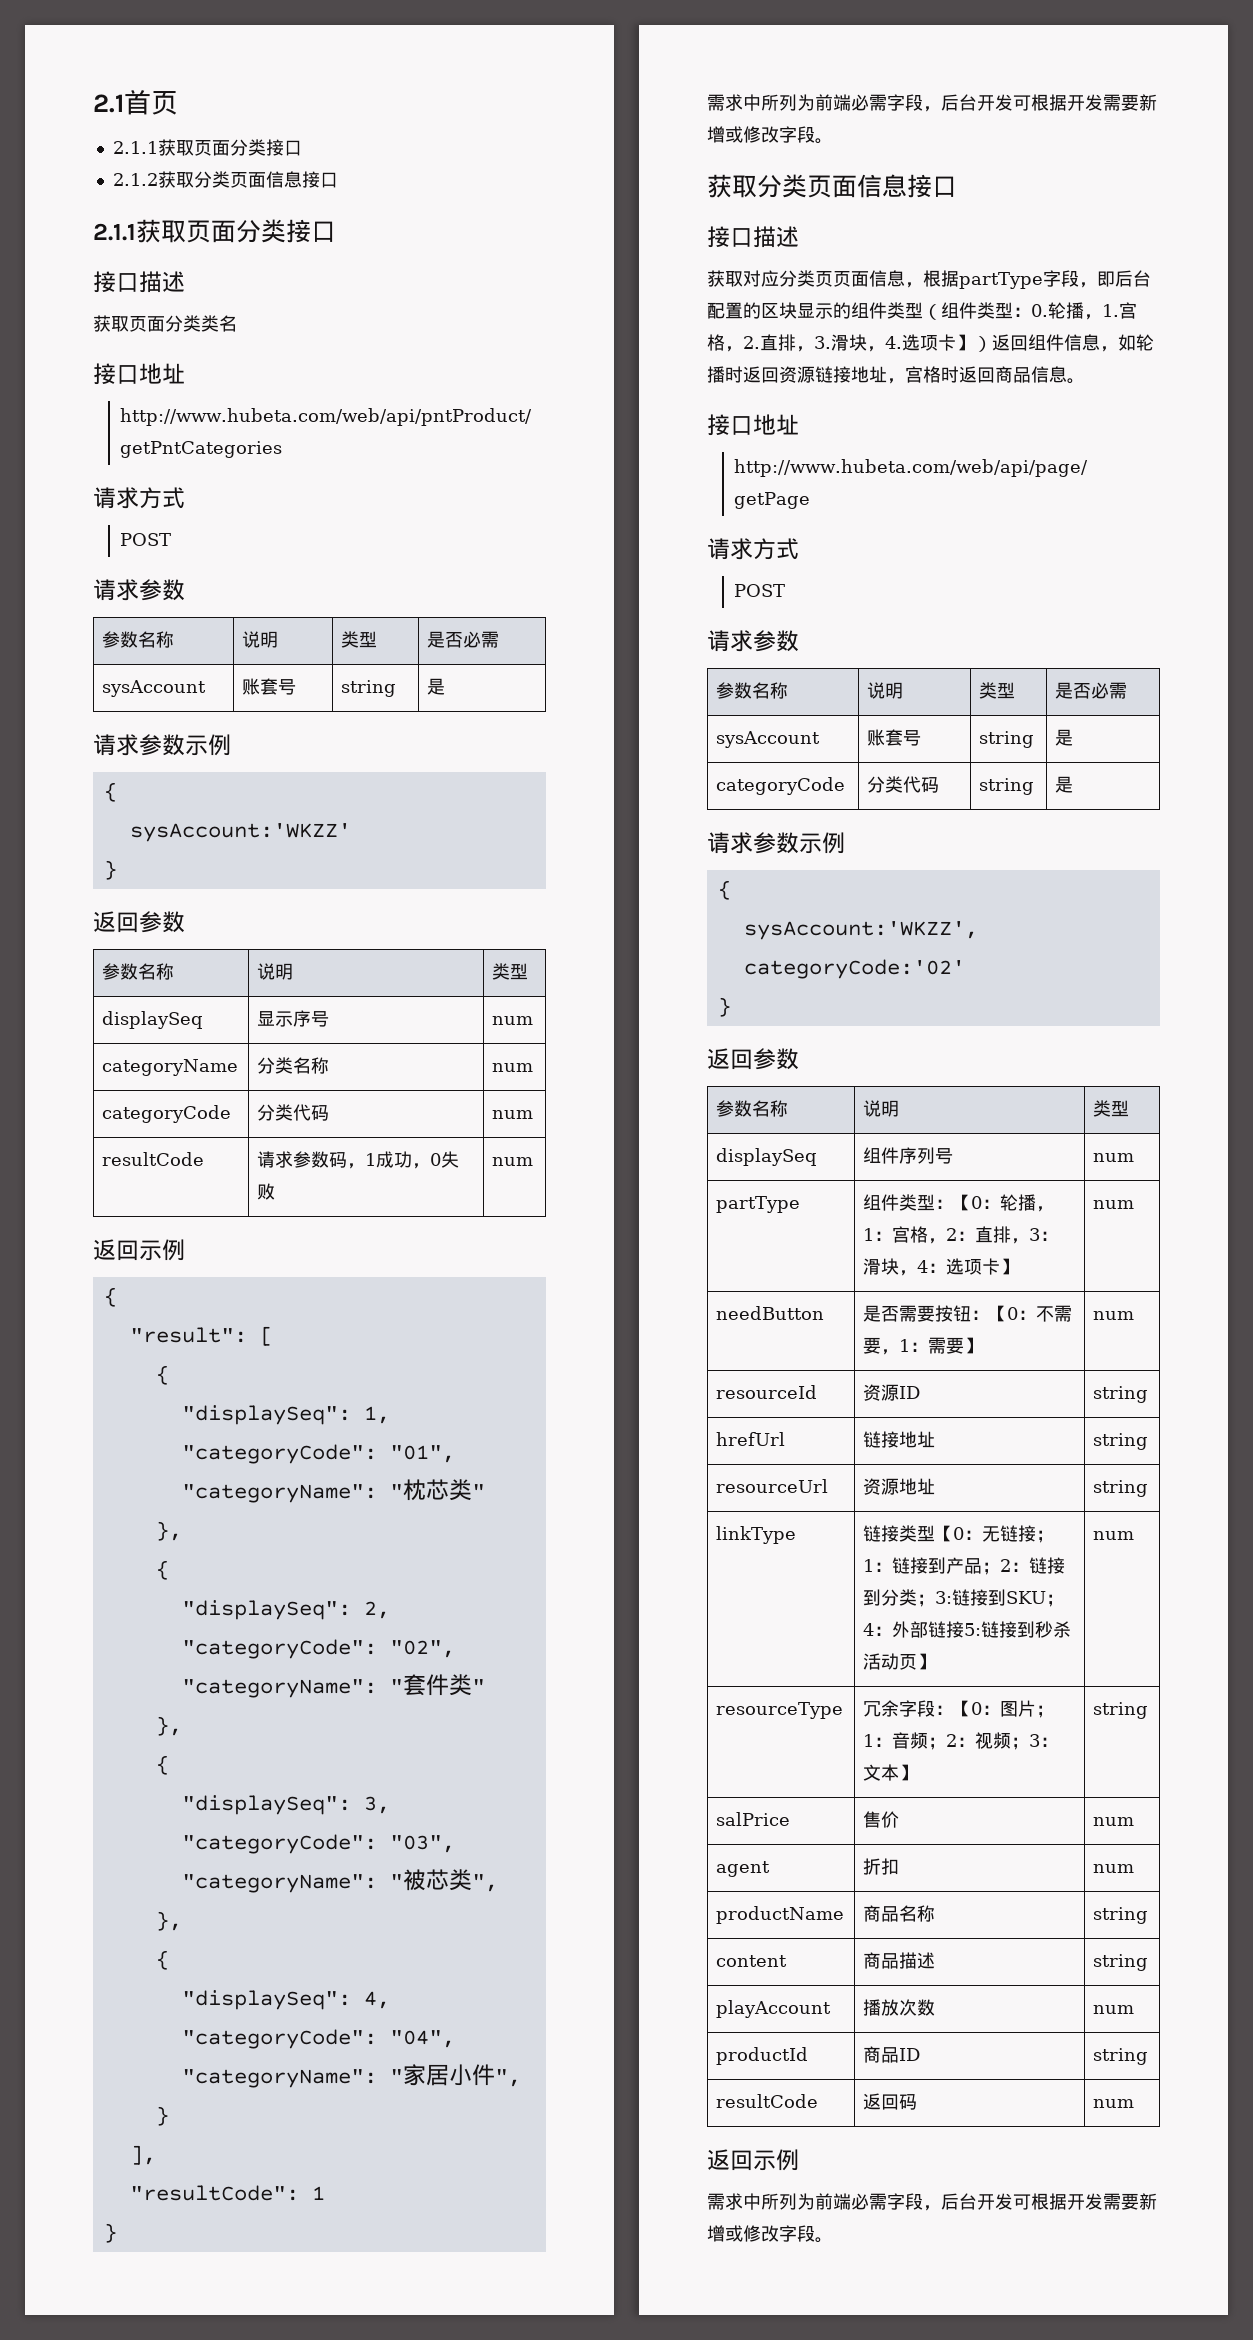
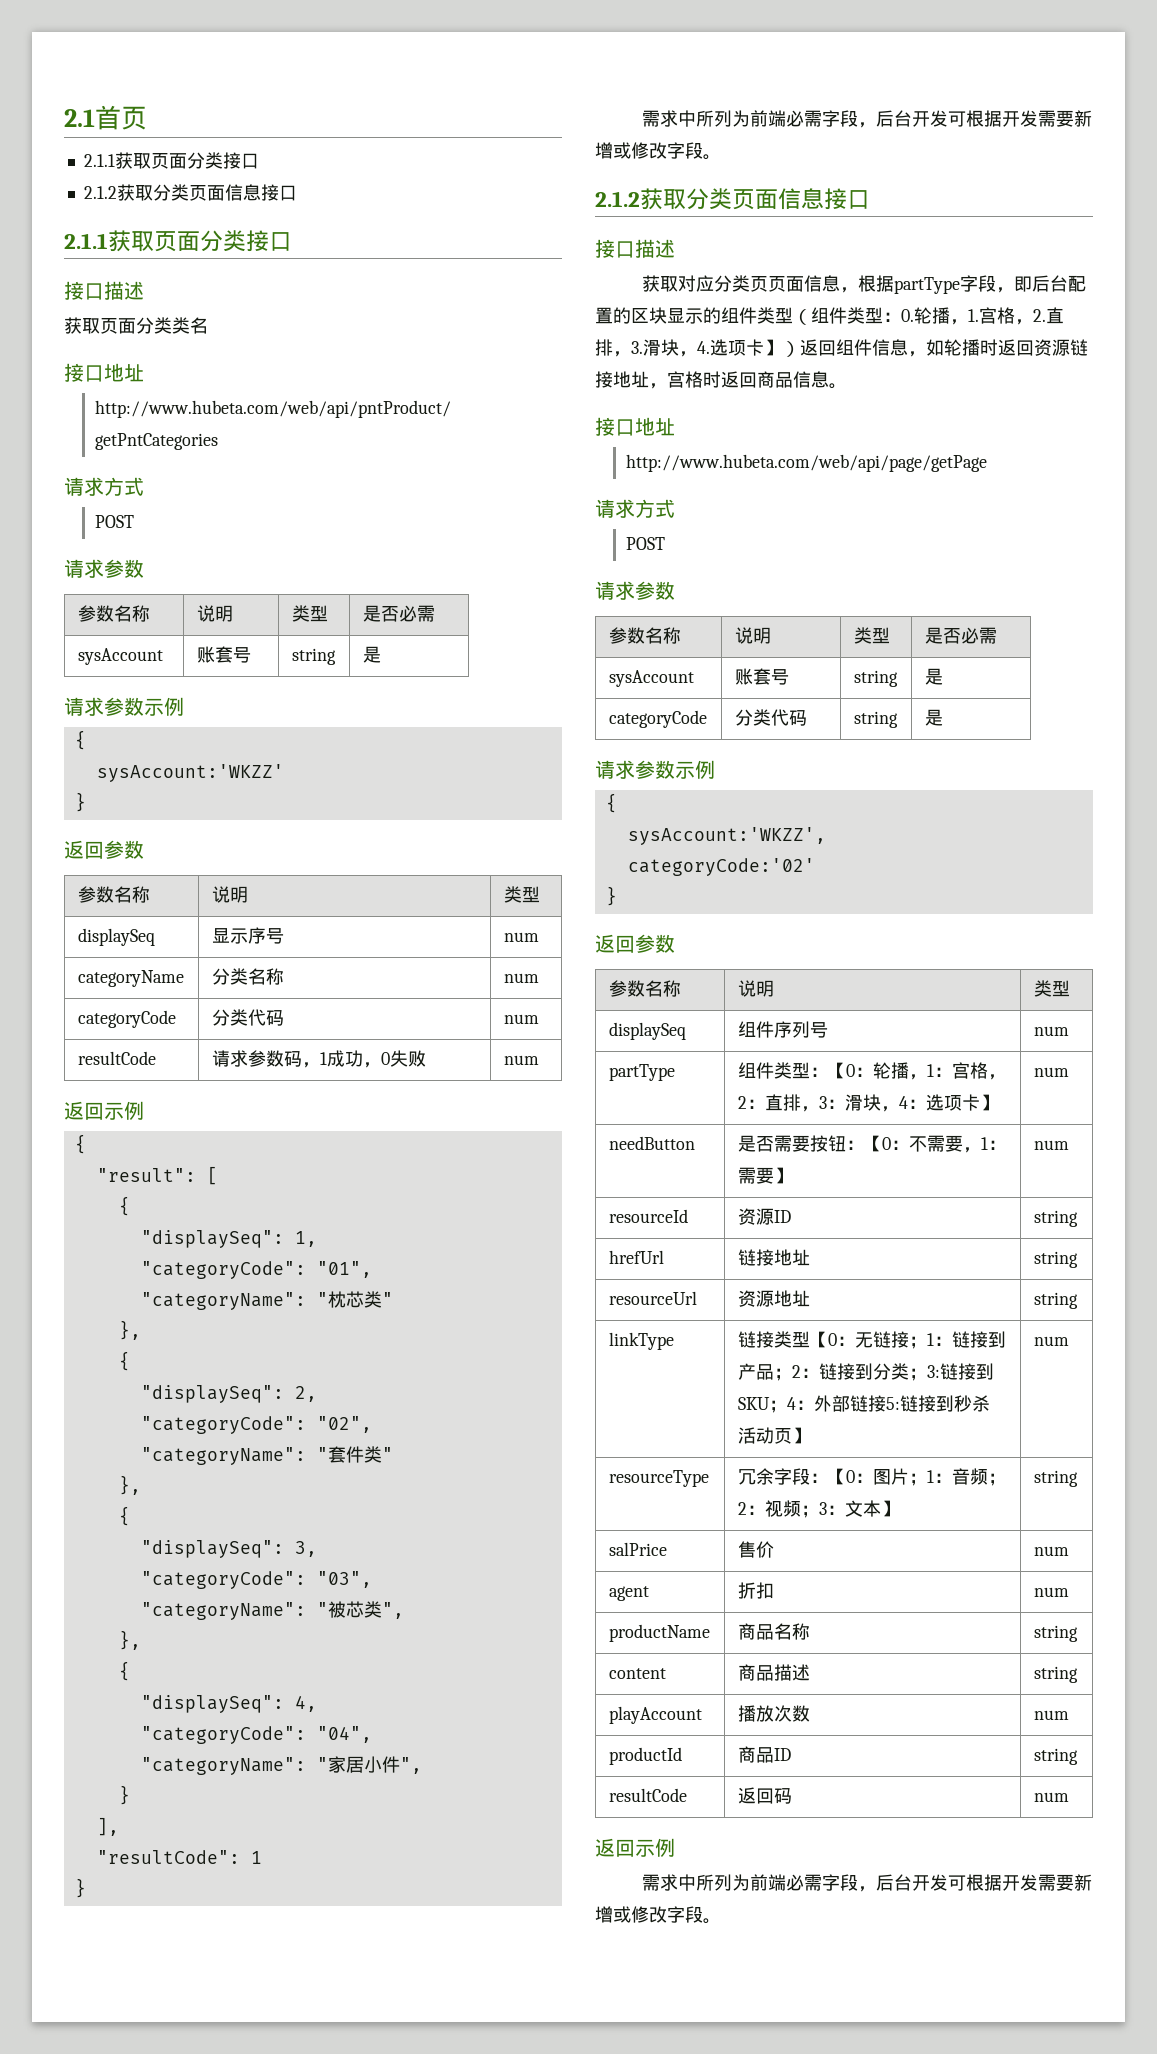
(833, 141) none -> [595,191,640,207] 2.1.2

